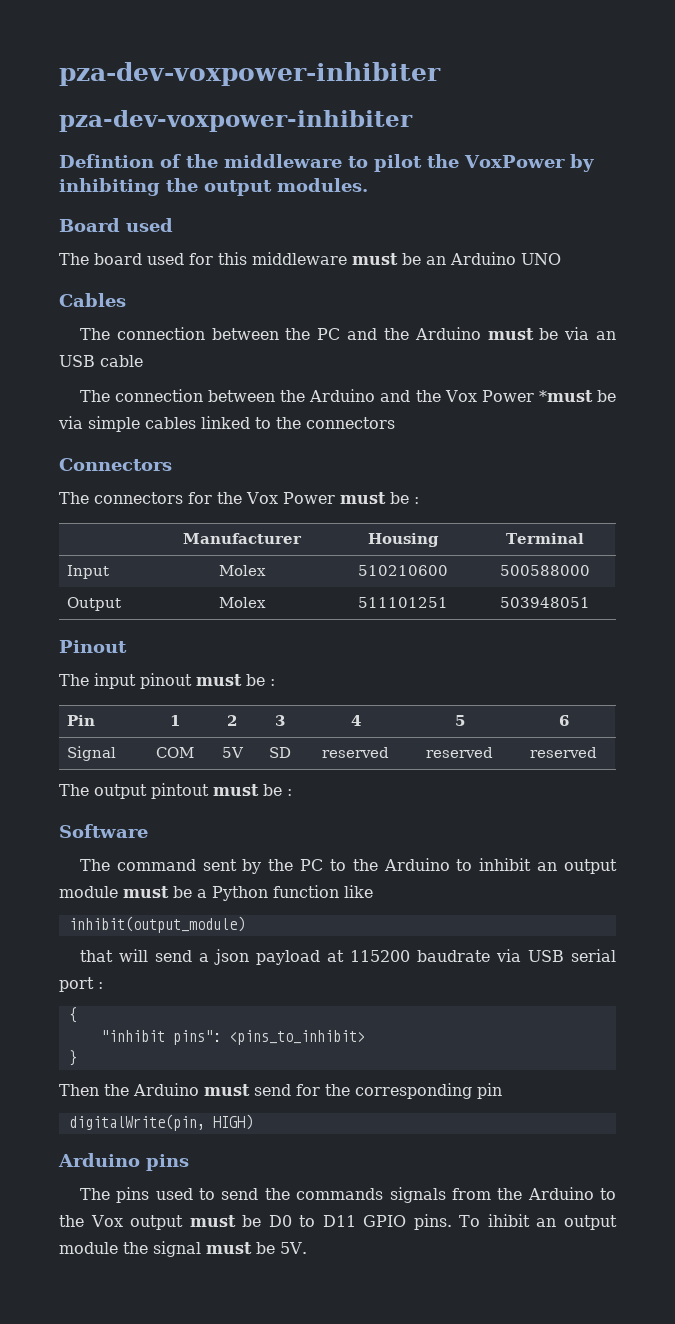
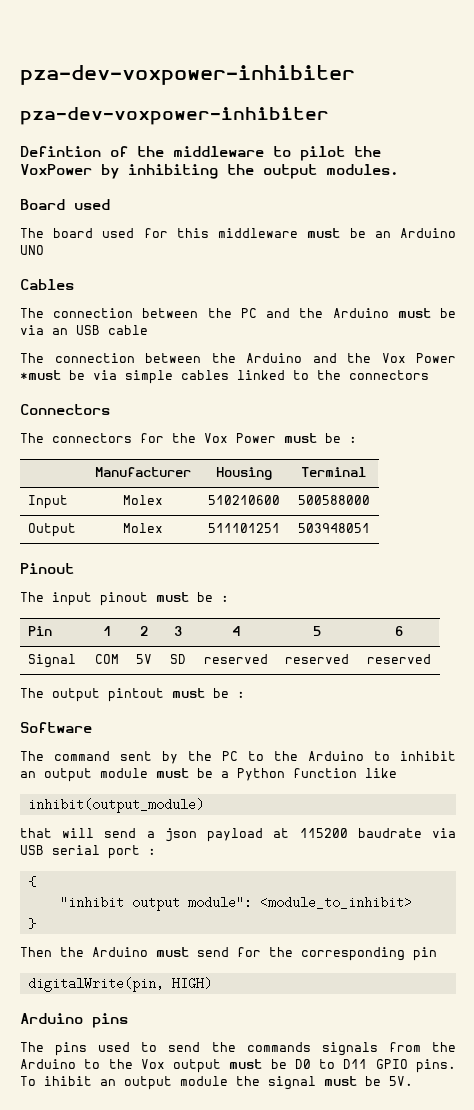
[172,1030,365,1045] pins": <pins_to_inhibit> -> [131,896,412,911] output module": <module_to_inhibit>

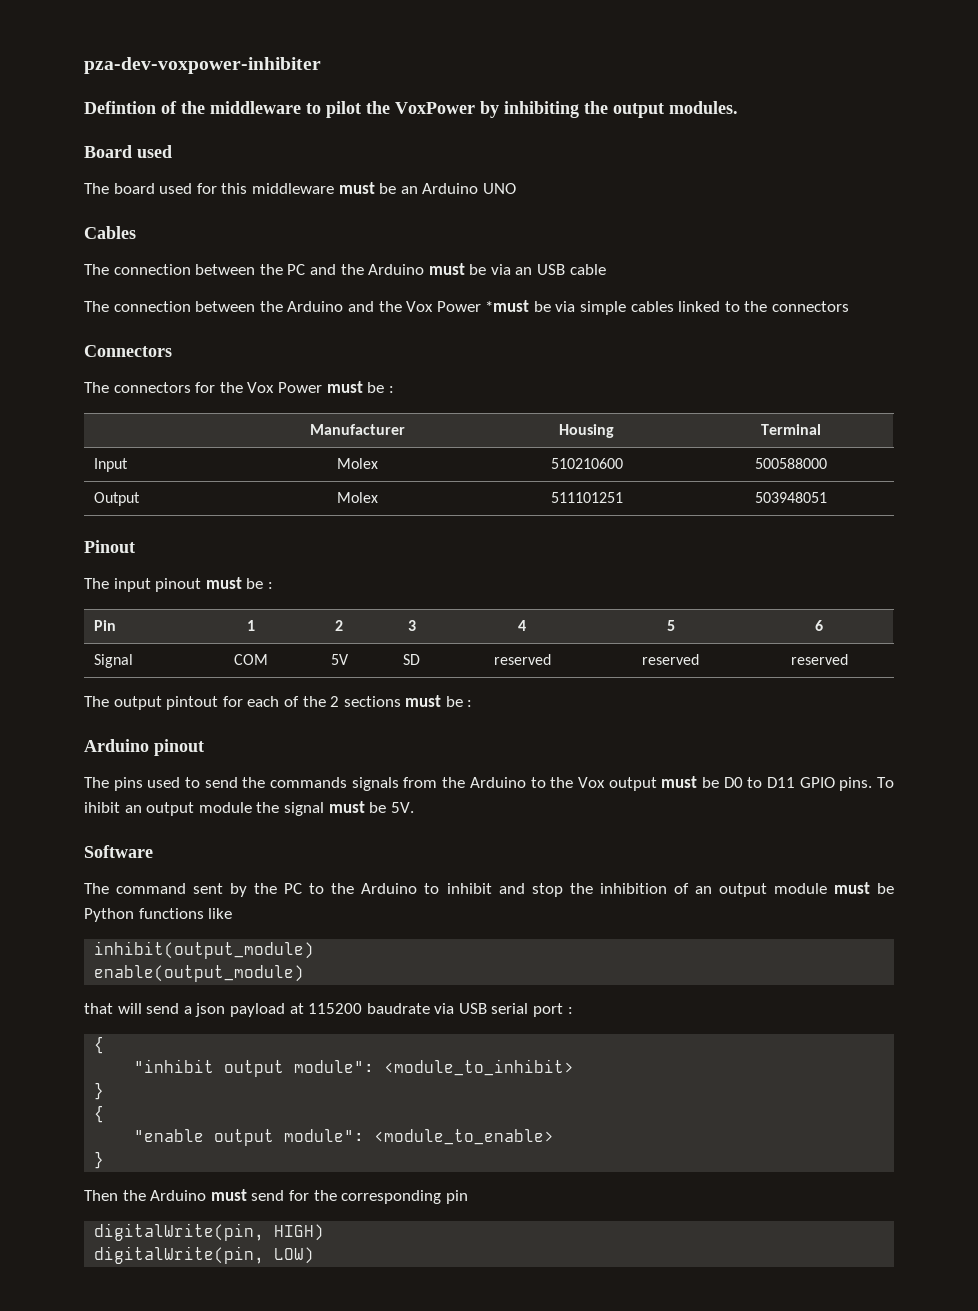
[20,65,355,85] [20,107,329,125] pza-dev-voxpower-inhibiter // pza-dev-voxpower-inhibiter -> [84,57,321,74] pza-dev-voxpower-inhibiter
[172,688,245,698] [20,722,92,733] [20,751,456,764] [20,768,397,782] [27,798,204,813] [20,828,457,842] [20,845,156,859] [27,876,36,887] [59,896,412,911] [27,918,36,929] [20,947,437,961] [27,977,212,992] [20,1013,128,1028] must be : // Software // The command sent by the PC to the Arduino to inhibit an output module must be a Python function like // inhibit(output_module) // that will send a json payload at 115200 baudrate via USB serial port : // { // "inhibit output module": <module_to_inhibit> // } // Then the Arduino must send for the corresponding pin // digitalWrite(pin, HIGH) // Arduino pins -> [222,695,473,707] [84,739,204,756] for each of the 2 sections must be : // Arduino pinout
(413, 1081) none -> [84,845,153,858] [84,882,894,897] [84,908,233,922] [94,941,315,959] [94,965,305,982] [84,1003,573,1017] [94,1036,105,1054] [134,1059,575,1077] [94,1082,105,1100] [94,1105,105,1123] [134,1129,555,1146] [94,1151,105,1169] [84,1189,468,1204] [94,1223,325,1241] [94,1246,315,1264] // Software // The command sent by the PC to the Arduino to inhibit and stop the inhibition of an output module must be Python functions like // inhibit(output_module) // enable(output_module) // that will send a json payload at 115200 baudrate via USB serial port : // { // "inhibit output module": <module_to_inhibit> // } // { // "enable output module": <module_to_enable> // } // Then the Arduino must send for the corresponding pin // digitalWrite(pin, HIGH) // digitalWrite(pin, LOW)

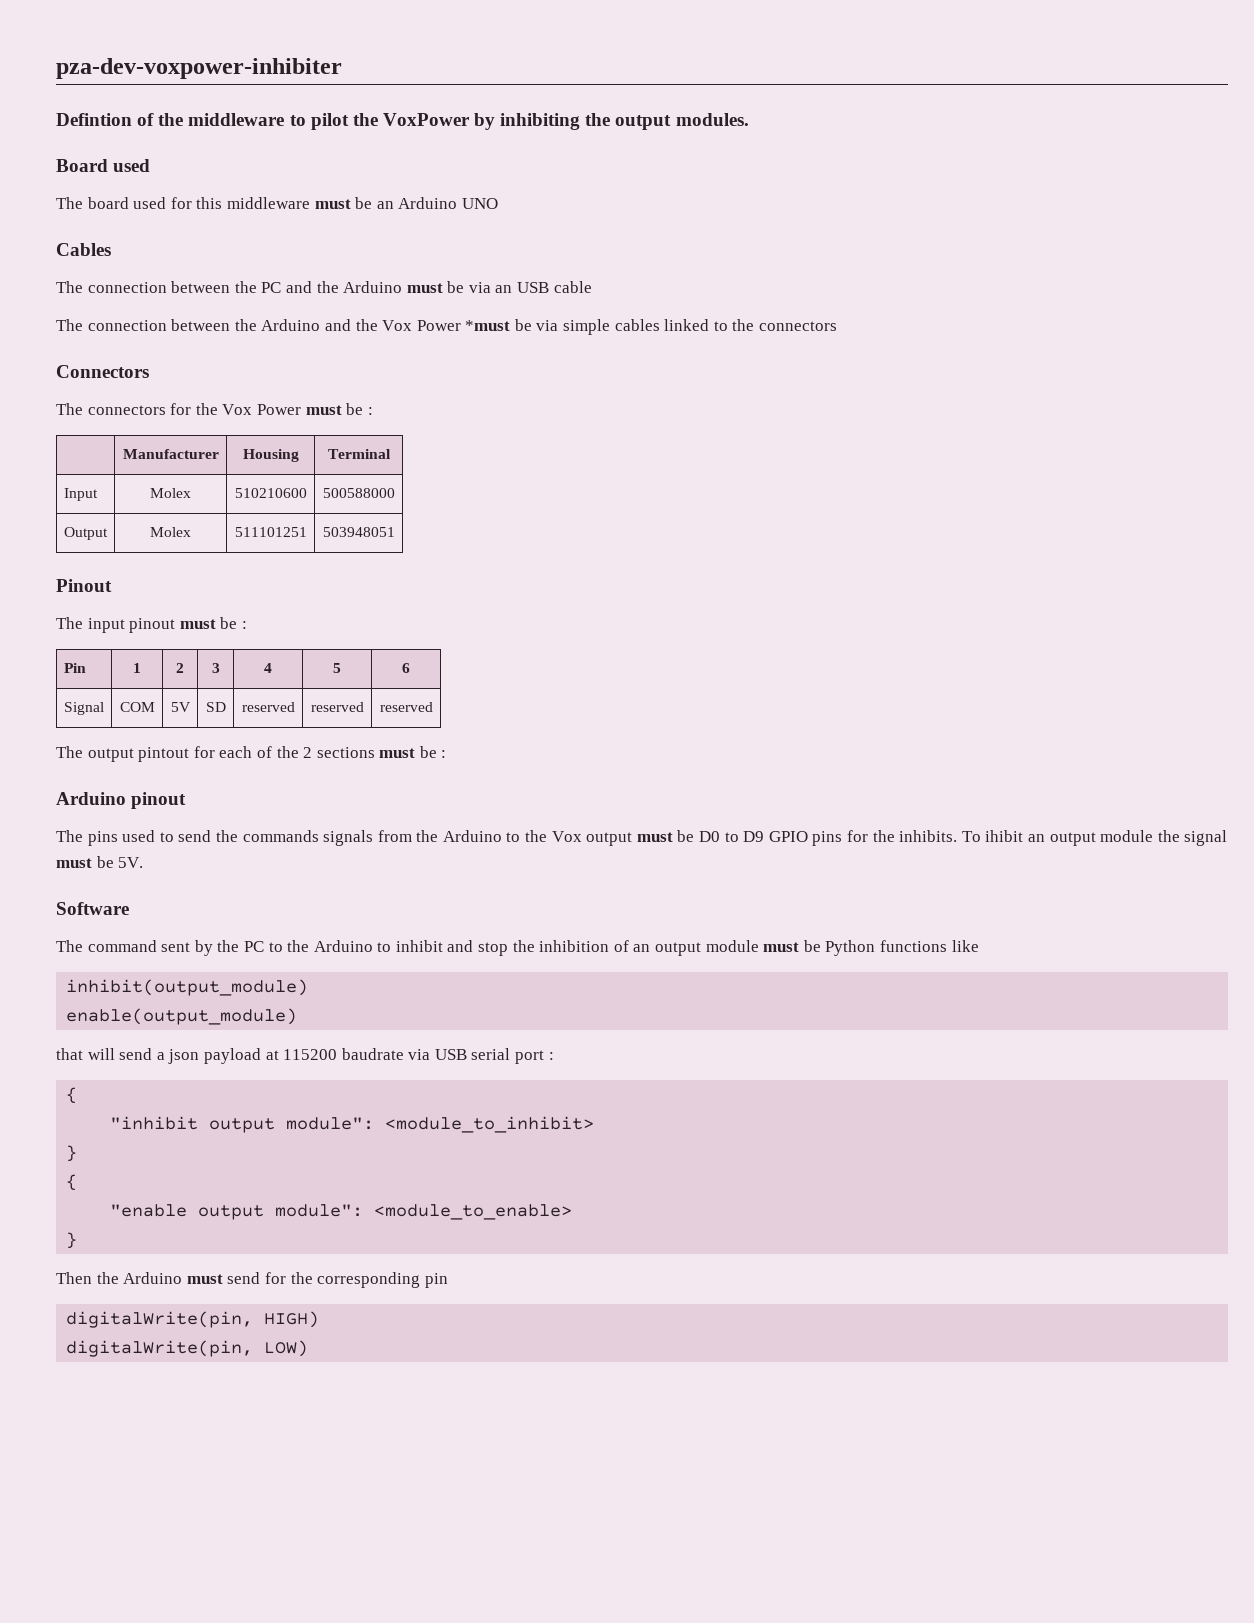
[766,777,873,791] D11 GPIO pins. -> [743,830,958,846] D9 GPIO pins for the inhibits.

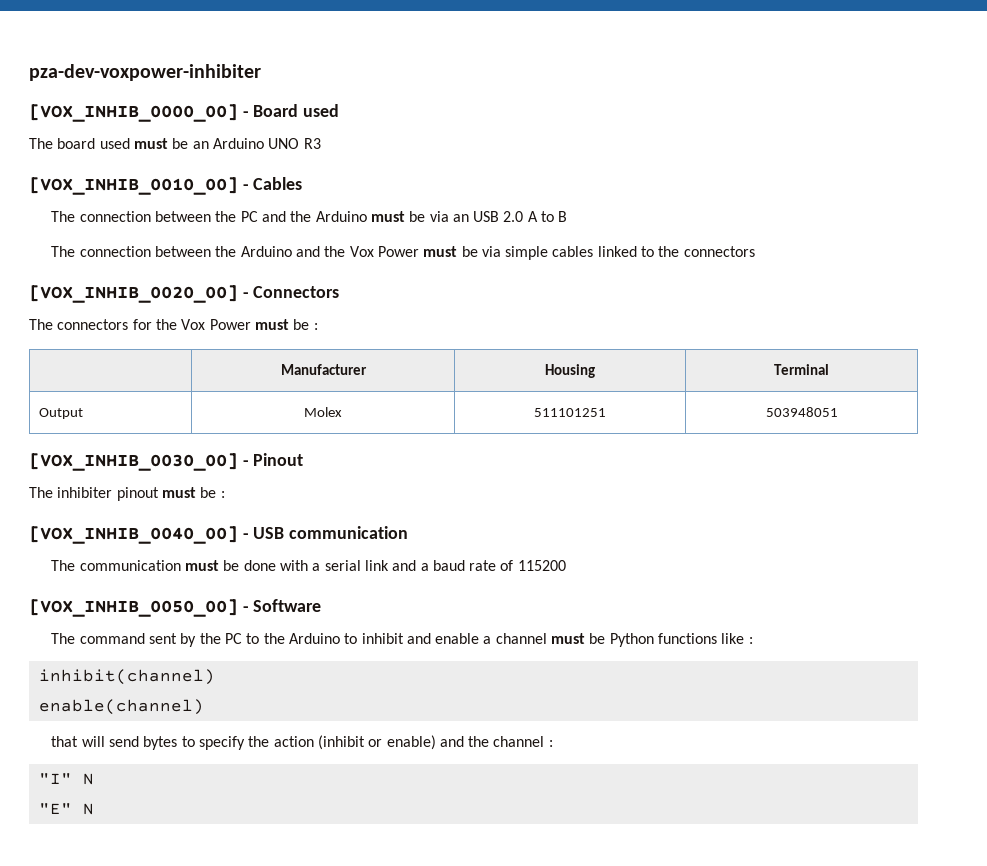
[56,113,749,130] Defintion of the middleware to pilot the VoxPower by inhibiting the output modules. // -> [29,104,249,122] [VOX_INHIB_0000_00] -
[170,197,310,209] for this middleware -> (130, 143) none
(498, 203) // -> [303,138,321,149] [29,177,249,195] R3 // [VOX_INHIB_0010_00] -
[553,281,592,293] cable -> [503,211,568,222] 2.0 A to B
[465,320,511,331] *must -> [423,246,458,257] must
(838, 326) none -> [29,285,249,303] [VOX_INHIB_0020_00] -
[63,488,98,501] [150,488,191,498] [234,488,307,498] [322,488,395,498] // Input | Molex | 510210600 | 500588000 -> (829, 369) none
(395, 532) none -> [29,453,249,471] [VOX_INHIB_0030_00] -
[87,618,125,633] input -> [57,487,113,498] inhibiter
[63,663,86,673] [133,663,141,673] [176,663,184,673] [211,663,220,673] [264,663,272,673] [333,663,341,673] [402,663,410,673] [63,702,104,715] [119,702,155,712] [170,702,191,712] [205,702,226,712] [241,702,295,712] [310,702,364,712] [379,702,433,712] [56,746,447,762] [56,792,187,809] [56,830,1228,846] [56,856,144,868] // Pin | 1 | 2 | 3 | 4 | 5 | 6 // Signal | COM | 5V | SD | reserved | reserved | reserved // The output pintout for each of the 2 sections must be : // Arduino pinout // The pins used to send the commands signals from the Arduino to the Vox output must be D0 to D9 GPIO pins for the inhibits. To ihibit an output module the signal must be 5V. // -> [29,526,409,544] [51,560,566,571] [29,599,249,617] // [VOX_INHIB_0040_00] - USB communication // The communication must be done with a serial link and a baud rate of 115200 // [VOX_INHIB_0050_00] -
[478,940,759,956] stop the inhibition of an output module -> [435,633,547,644] enable a channel
[66,979,309,996] [66,1008,298,1025] // inhibit(output_module) // enable(output_module) -> [748,637,753,644] [38,669,215,685] [38,699,204,715] : // inhibit(channel) // enable(channel)
[156,1048,554,1064] [66,1087,78,1104] [110,1116,595,1133] [66,1145,78,1162] [66,1174,78,1191] [110,1204,573,1220] [66,1232,78,1249] [56,1272,448,1288] [66,1311,320,1328] [66,1340,309,1357] a json payload at 115200 baudrate via USB serial port : // { // "inhibit output module": <module_to_inhibit> // } // { // "enable output module": <module_to_enable> // } // Then the Arduino must send for the corresponding pin // digitalWrite(pin, HIGH) // digitalWrite(pin, LOW) -> [143,735,553,750] [38,773,94,785] [38,803,94,815] bytes to specify the action (inhibit or enable) and the channel : // "I" N // "E" N

